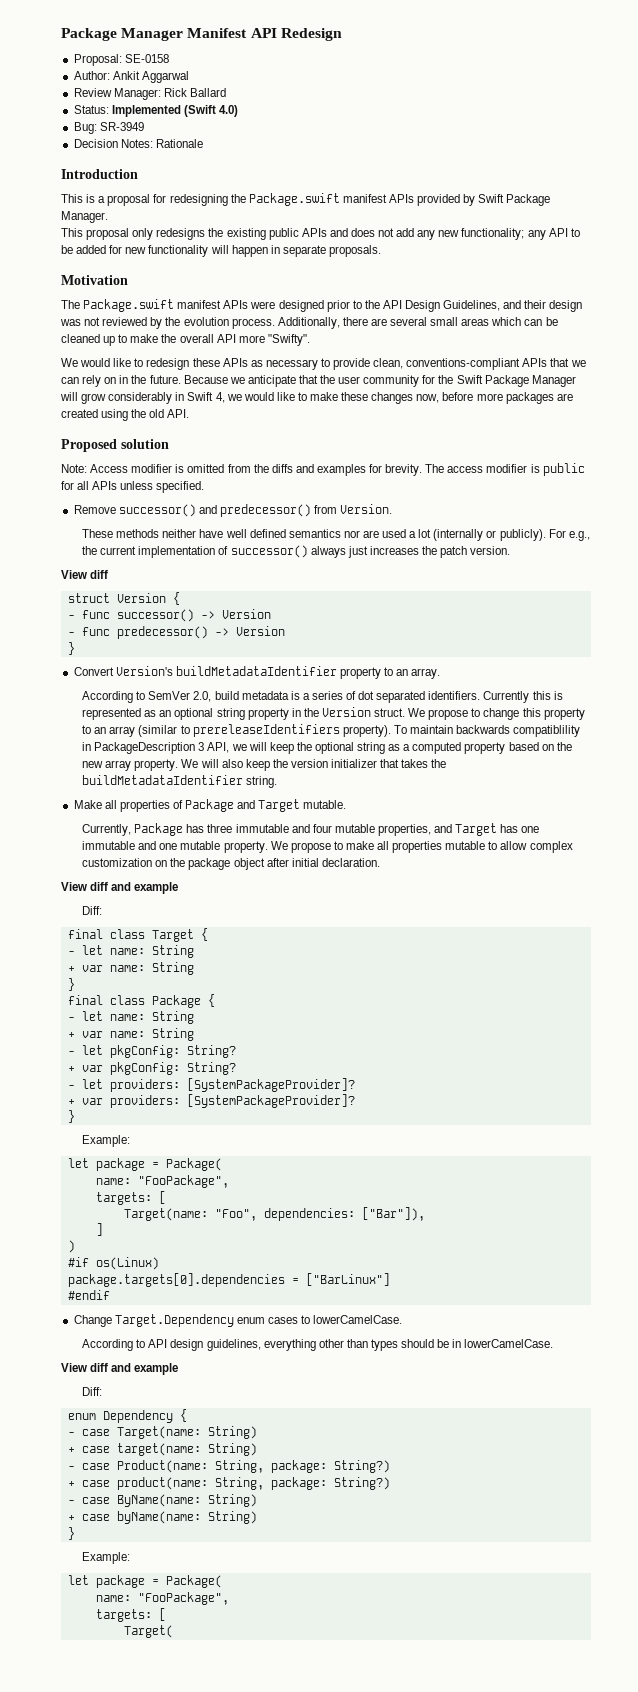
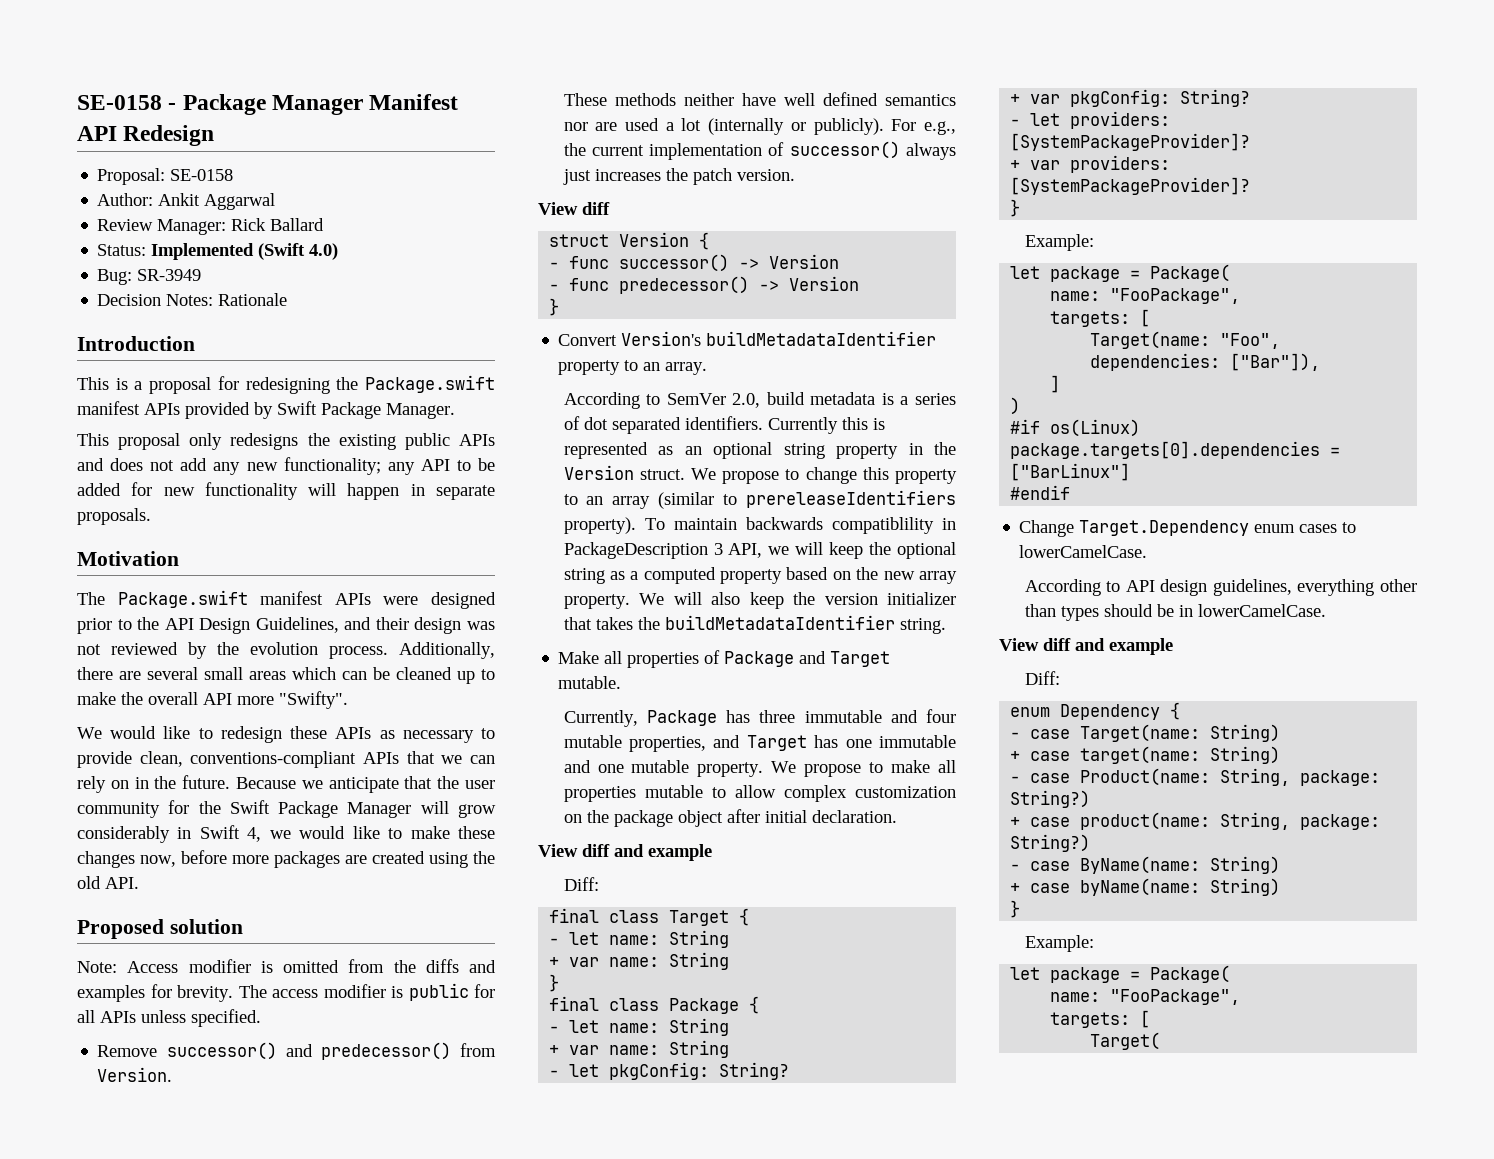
(61, 34) none -> [77,95,177,110] SE-0158 -

